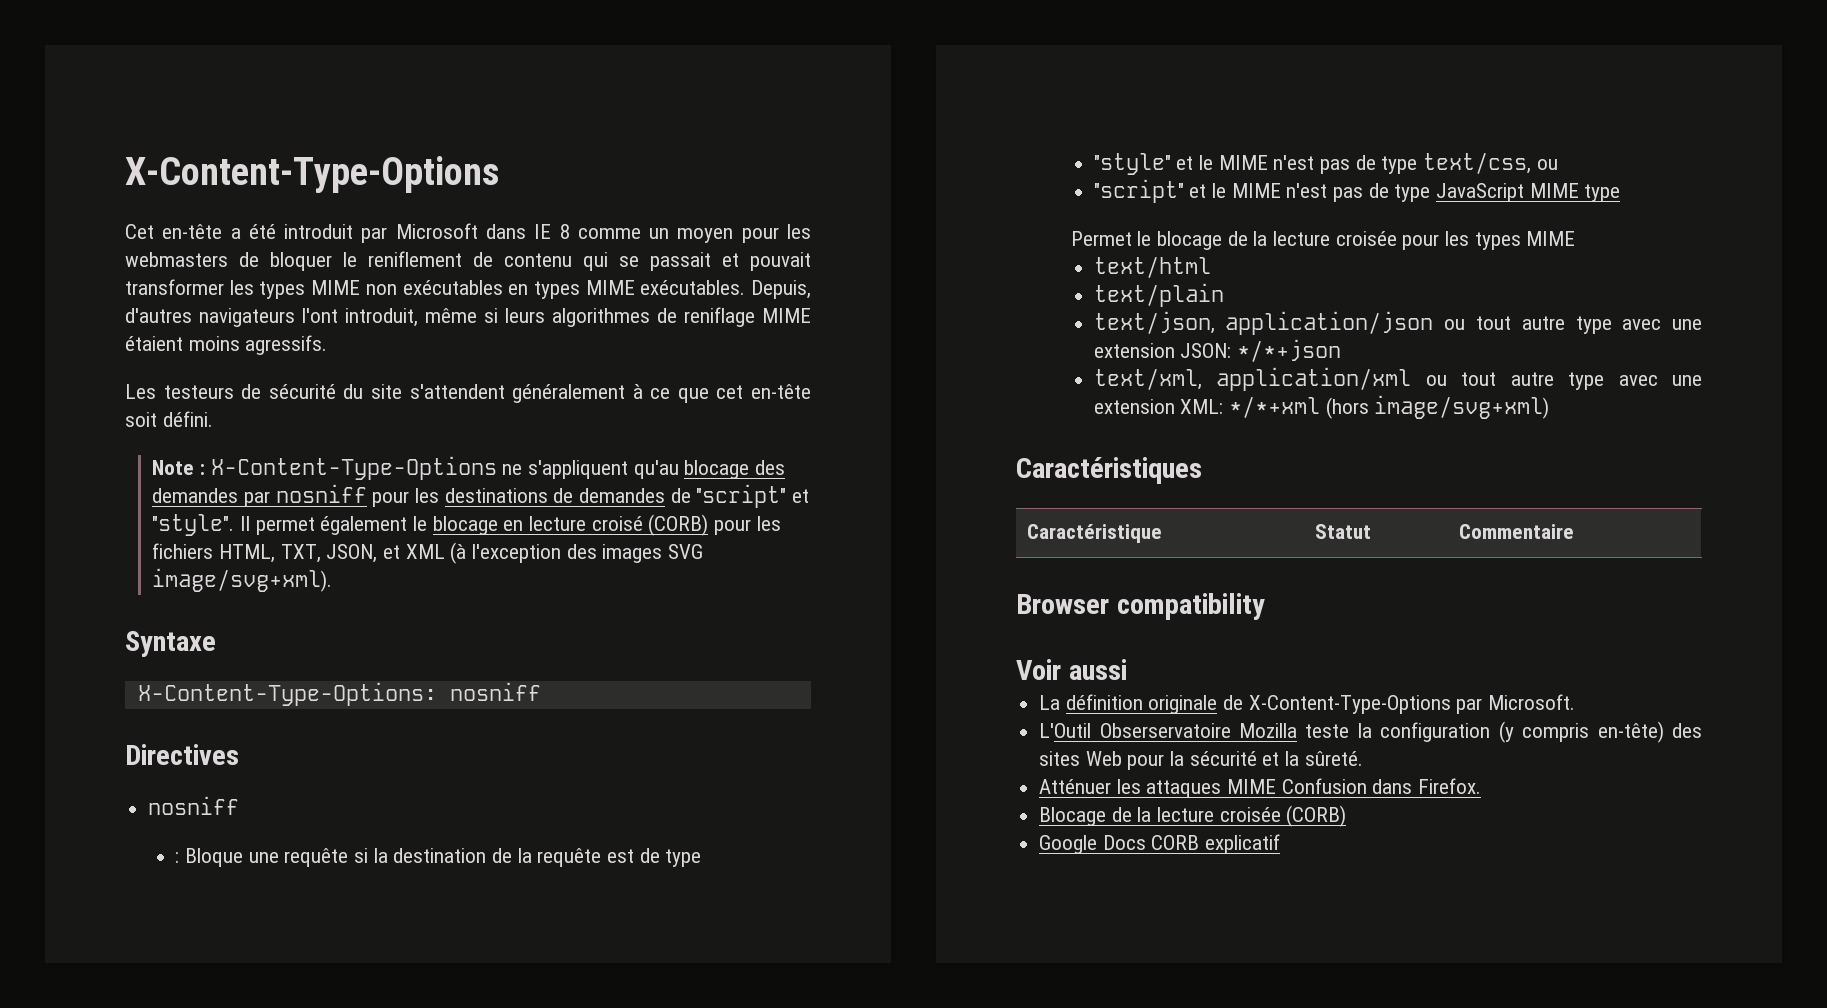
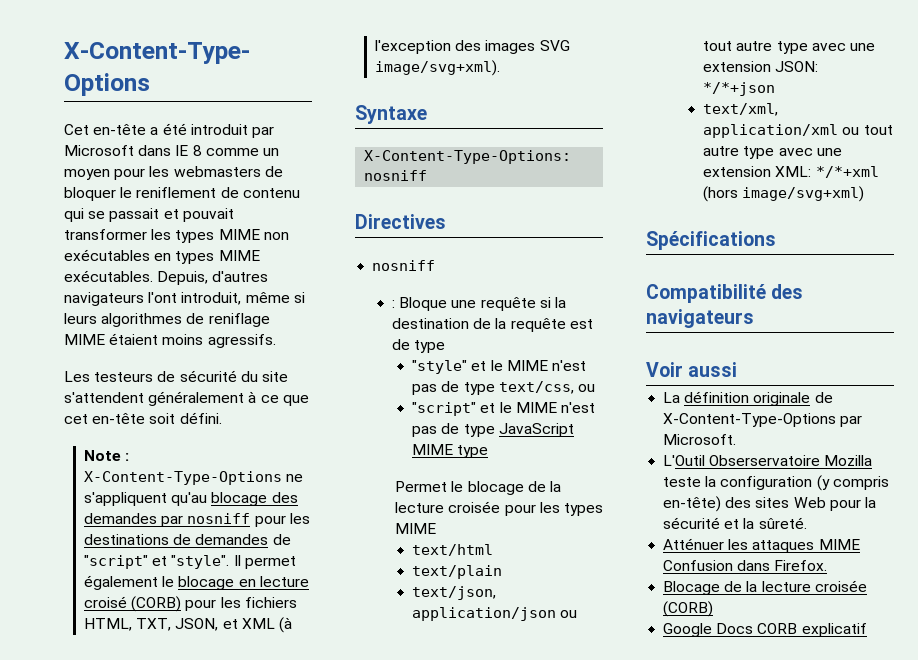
[1016,457,1202,484] [1026,524,1162,543] [1314,524,1371,539] [1458,524,1574,539] [1016,593,1265,620] Caractéristiques // Caractéristique | Statut | Commentaire // Browser compatibility -> [646,231,776,250] [646,284,804,303] [646,309,754,328] Spécifications // Compatibilité des navigateurs

